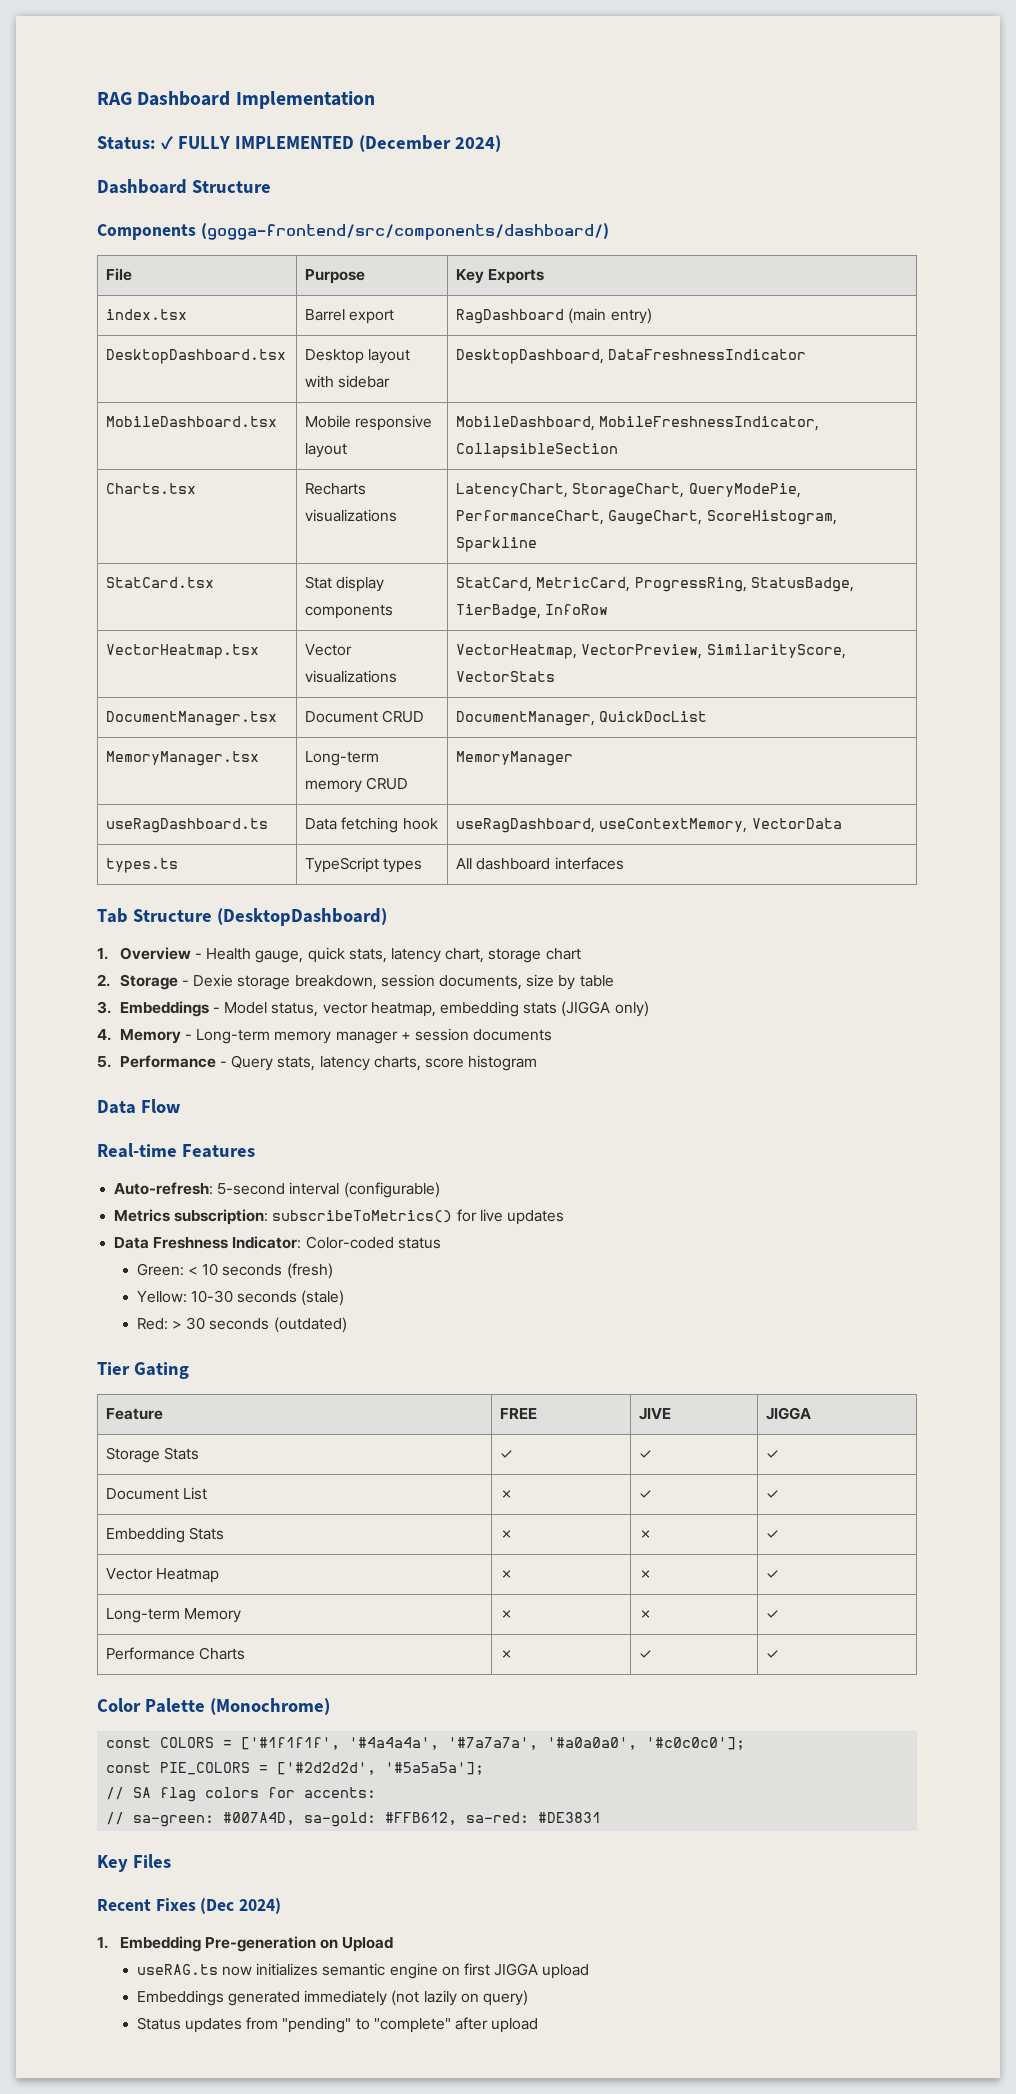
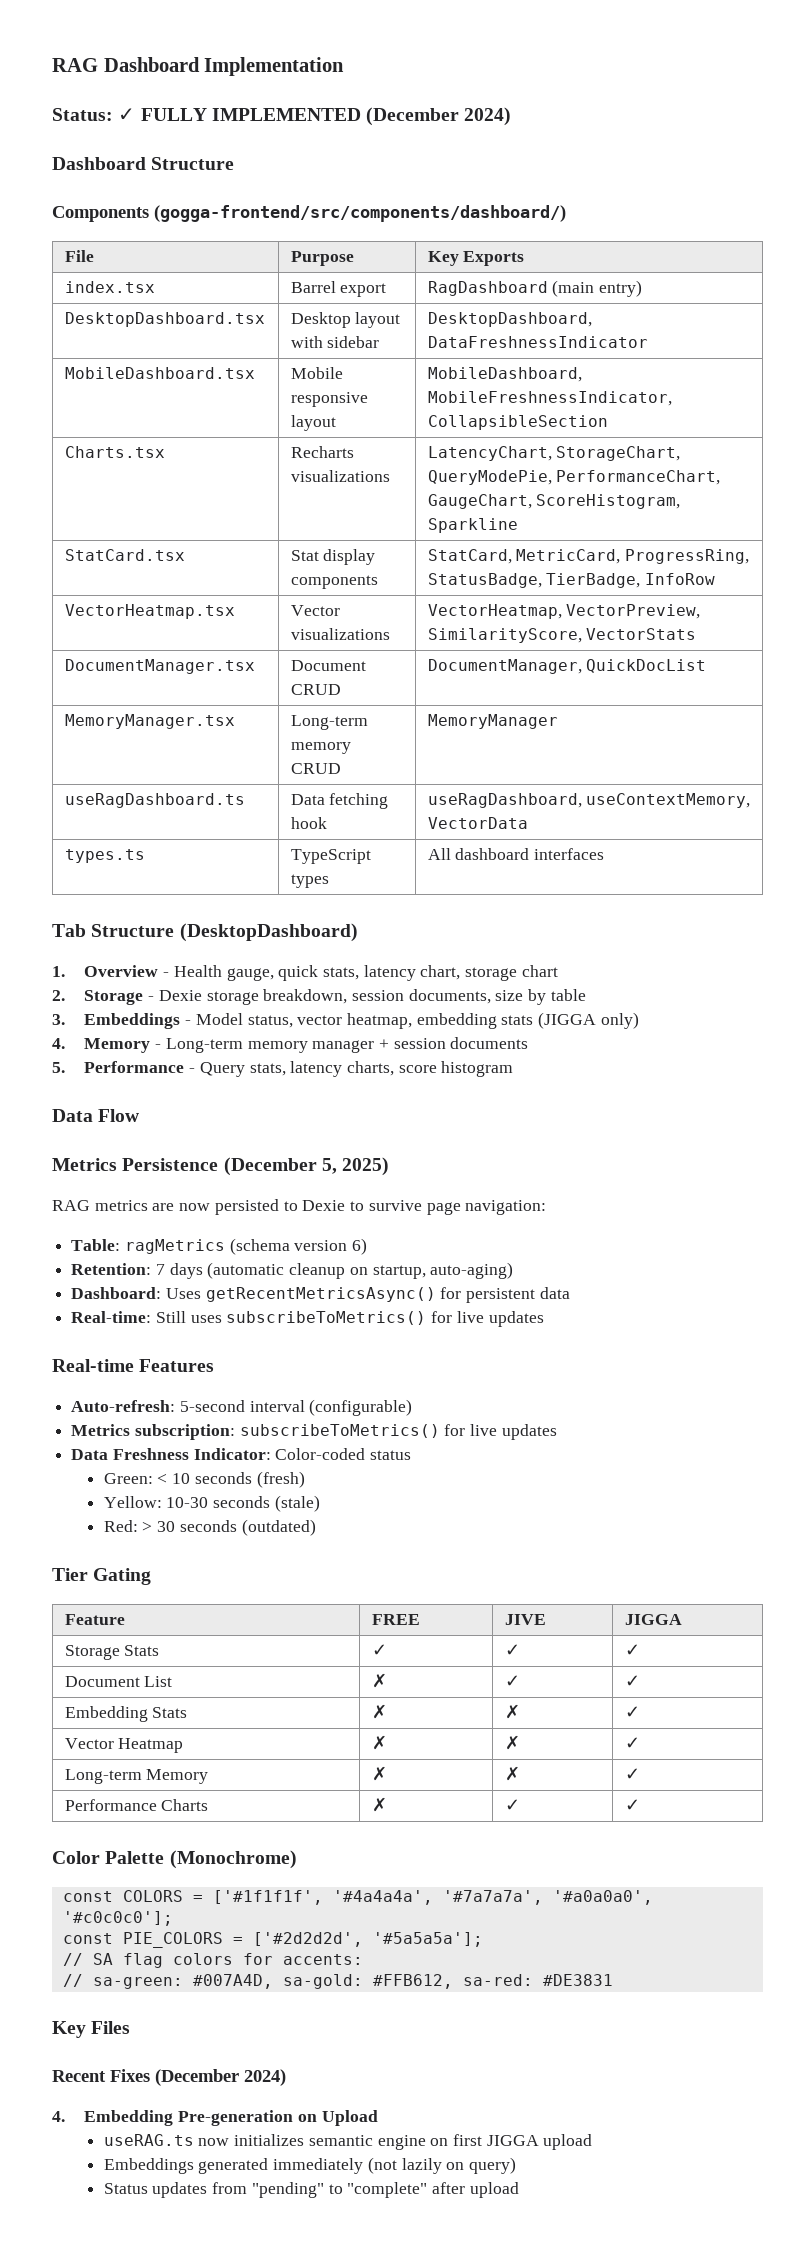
(180, 1106) none -> [52,1157,390,1176] [52,1199,547,1215] [71,1238,368,1255] [71,1262,514,1279] [71,1287,570,1303] [71,1311,544,1327] // Metrics Persistence (December 5, 2025) // RAG metrics are now persisted to Dexie to survive page navigation: // Table: ragMetrics (schema version 6) // Retention: 7 days (automatic cleanup on startup, auto-aging) // Dashboard: Uses getRecentMetricsAsync() for persistent data // Real-time: Still uses subscribeToMetrics() for live updates
[200,1898,282,1914] [97,1937,108,1949] (Dec 2024) // 1. -> [155,2069,286,2086] [52,2111,65,2122] (December 2024) // 4.

